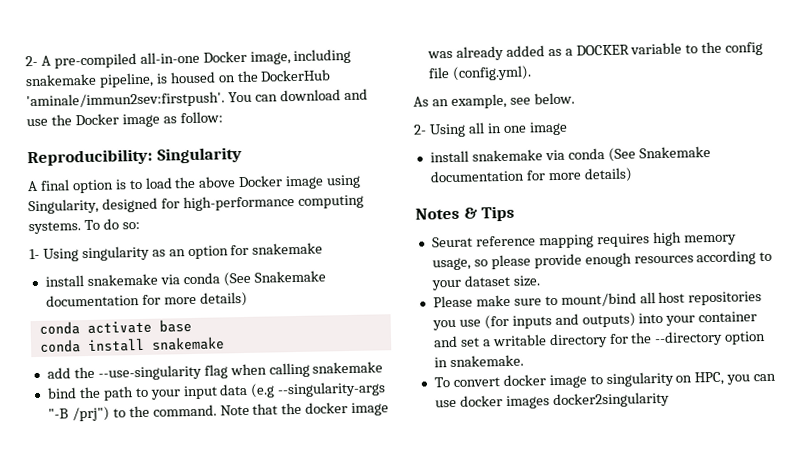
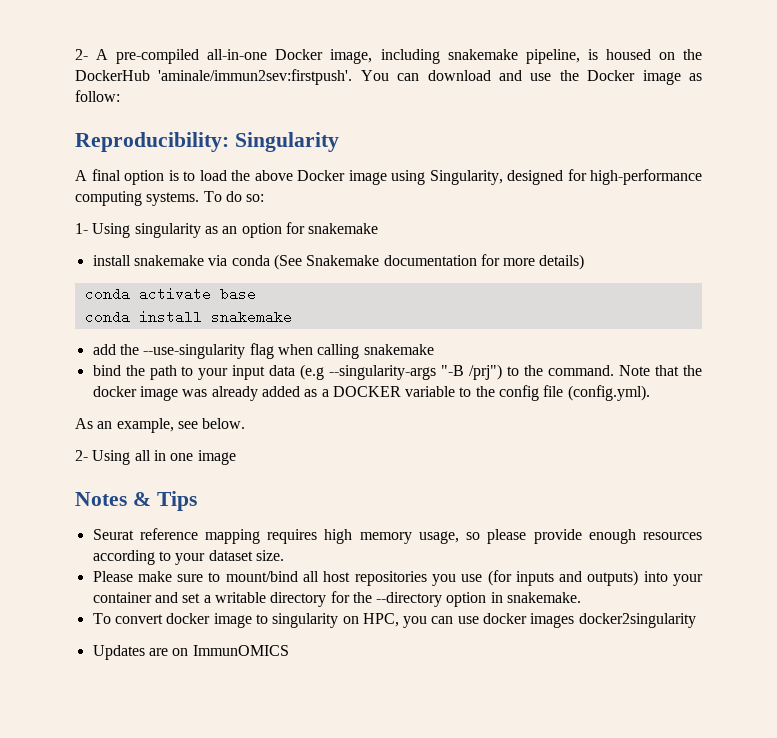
[429,146,711,163] [429,167,633,183] // install snakemake via conda (See Snakemake documentation for more details) -> (236, 457) none
(670, 400) none -> [92,645,289,660] // Updates are on ImmunOMICS

